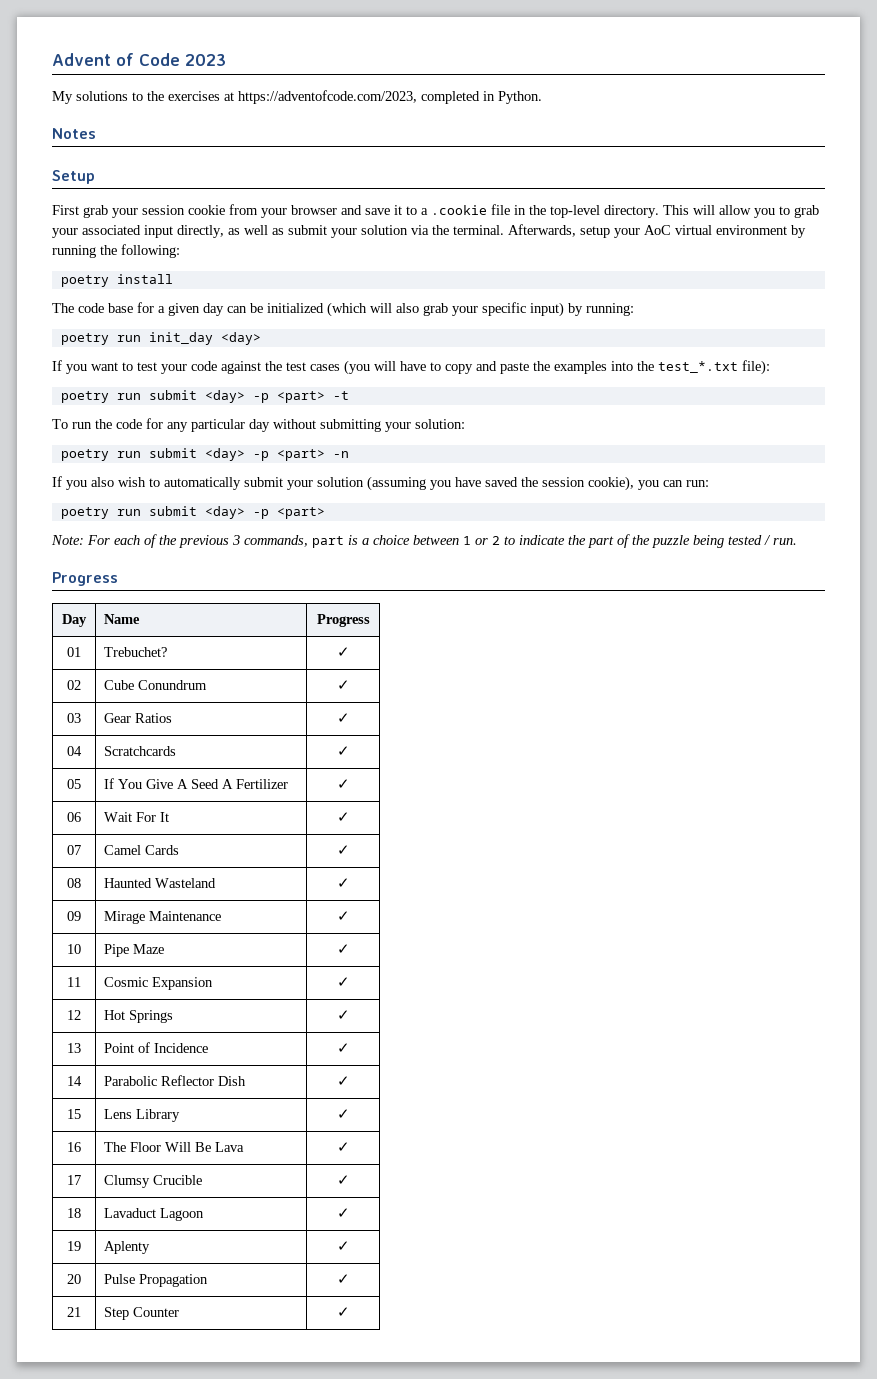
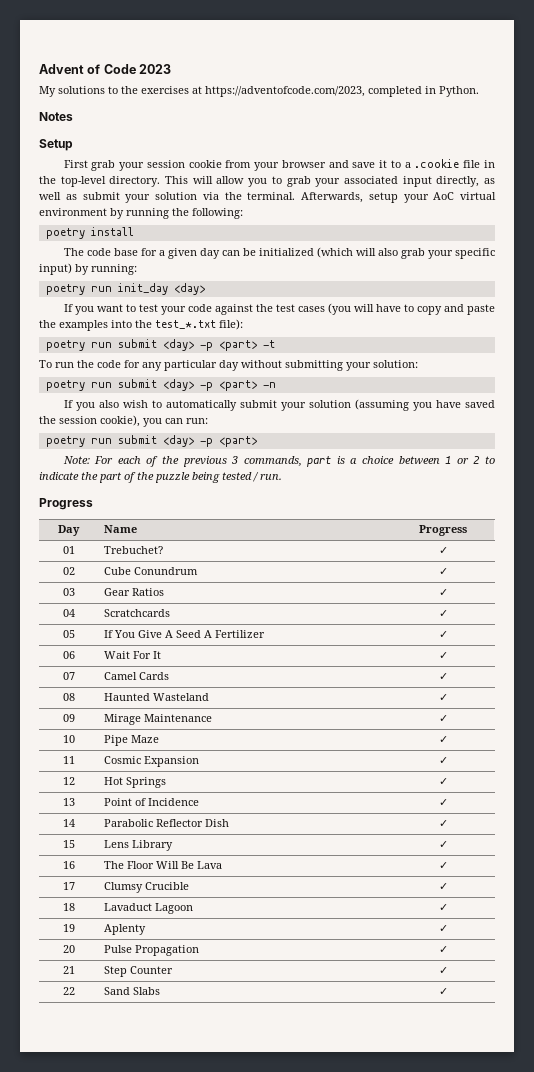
(350, 1312) none -> [62,987,75,995] [104,987,161,995] [438,988,448,995] // 22 | Sand Slabs | ✓

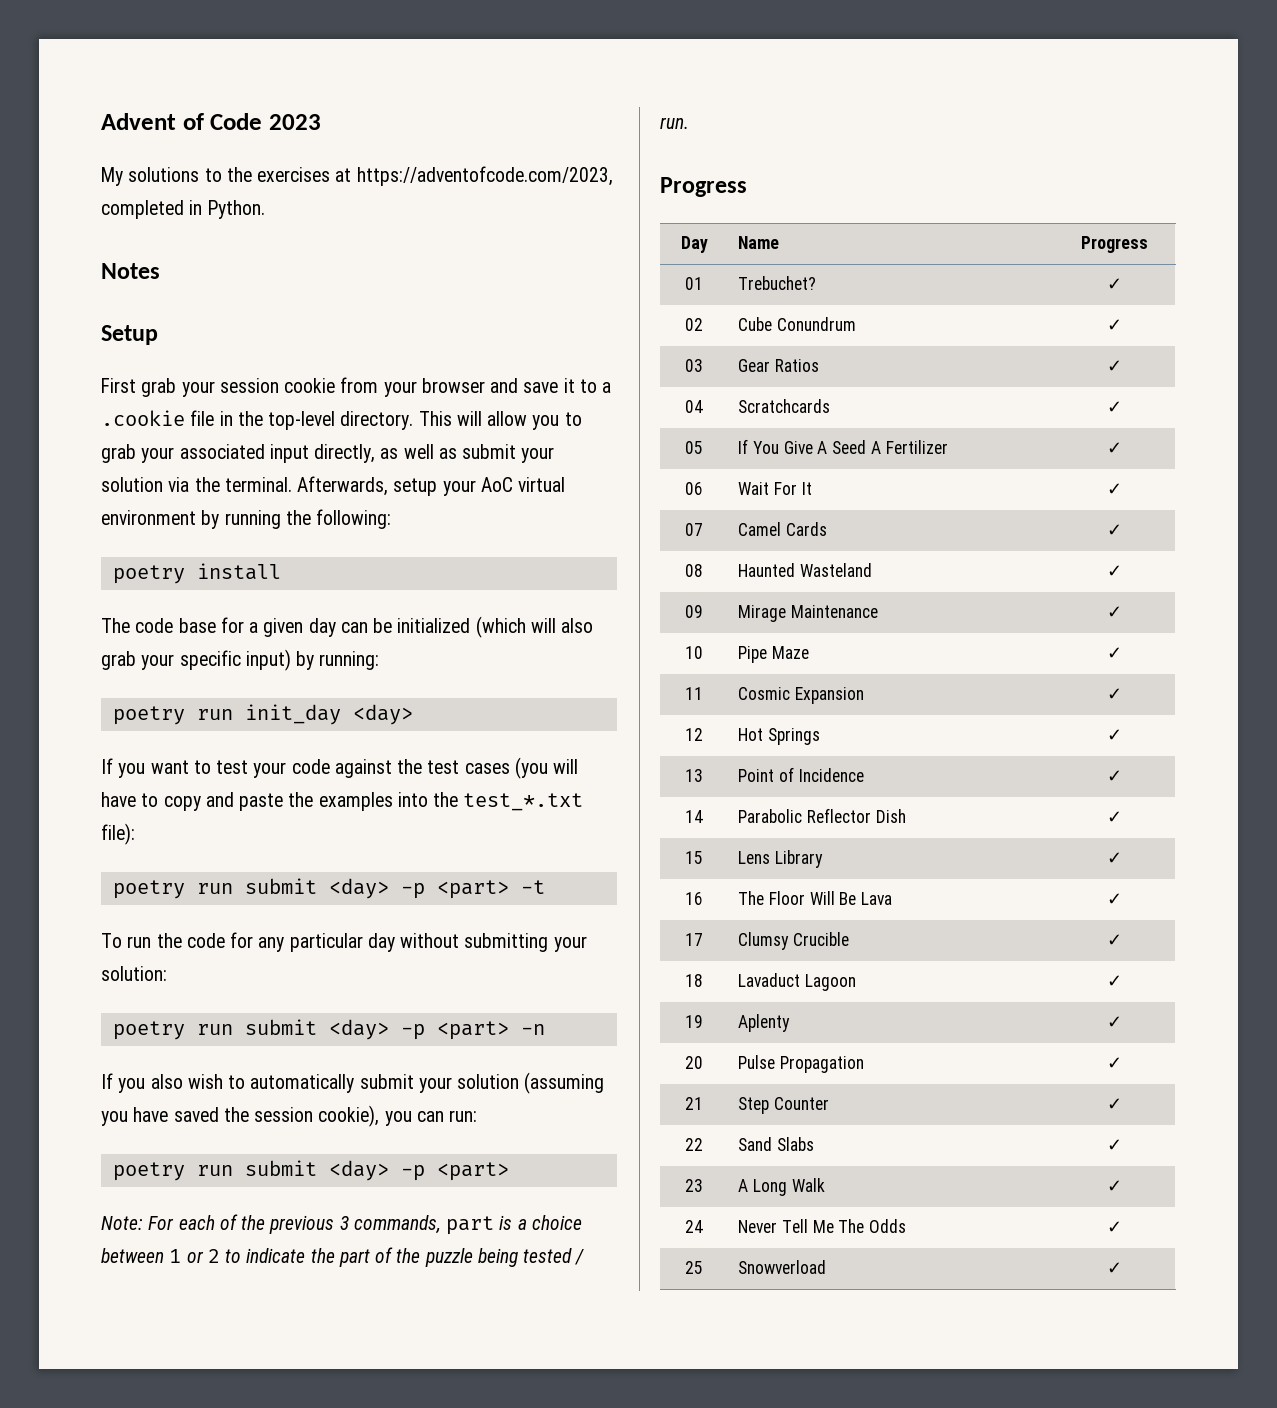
(448, 991) none -> [685,1179,703,1192] [738,1178,825,1196] [1107,1180,1122,1192] [685,1220,703,1233] [738,1219,907,1233] [1107,1221,1122,1233] [685,1261,703,1274] [738,1260,827,1274] [1107,1262,1122,1274] // 23 | A Long Walk | ✓ // 24 | Never Tell Me The Odds | ✓ // 25 | Snowverload | ✓

